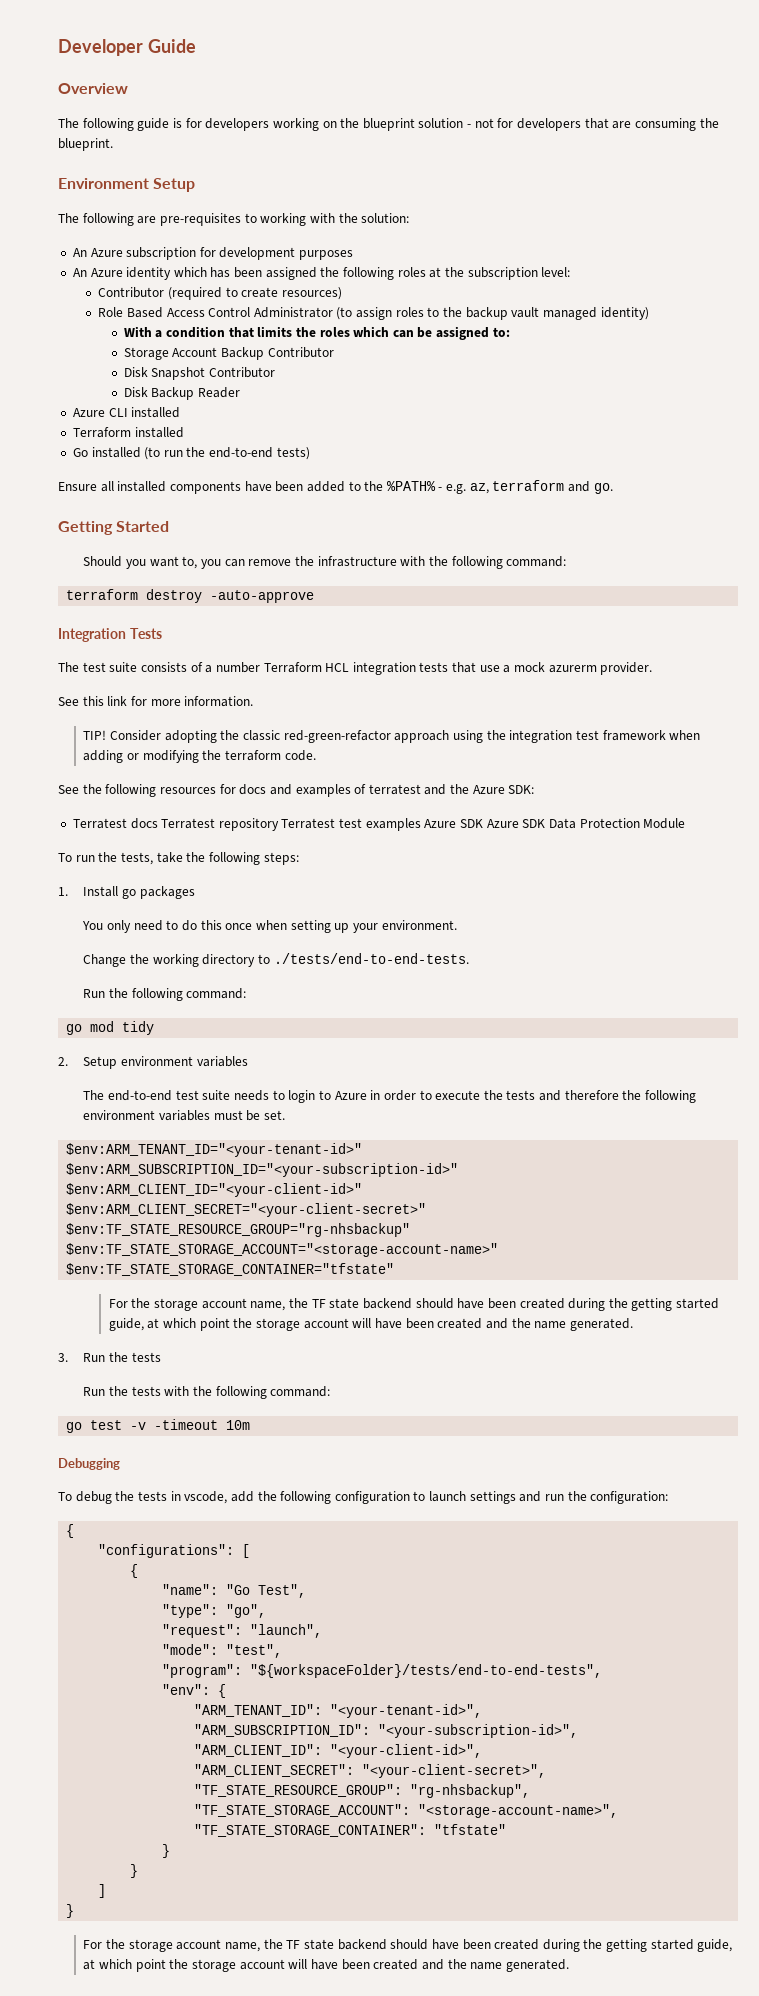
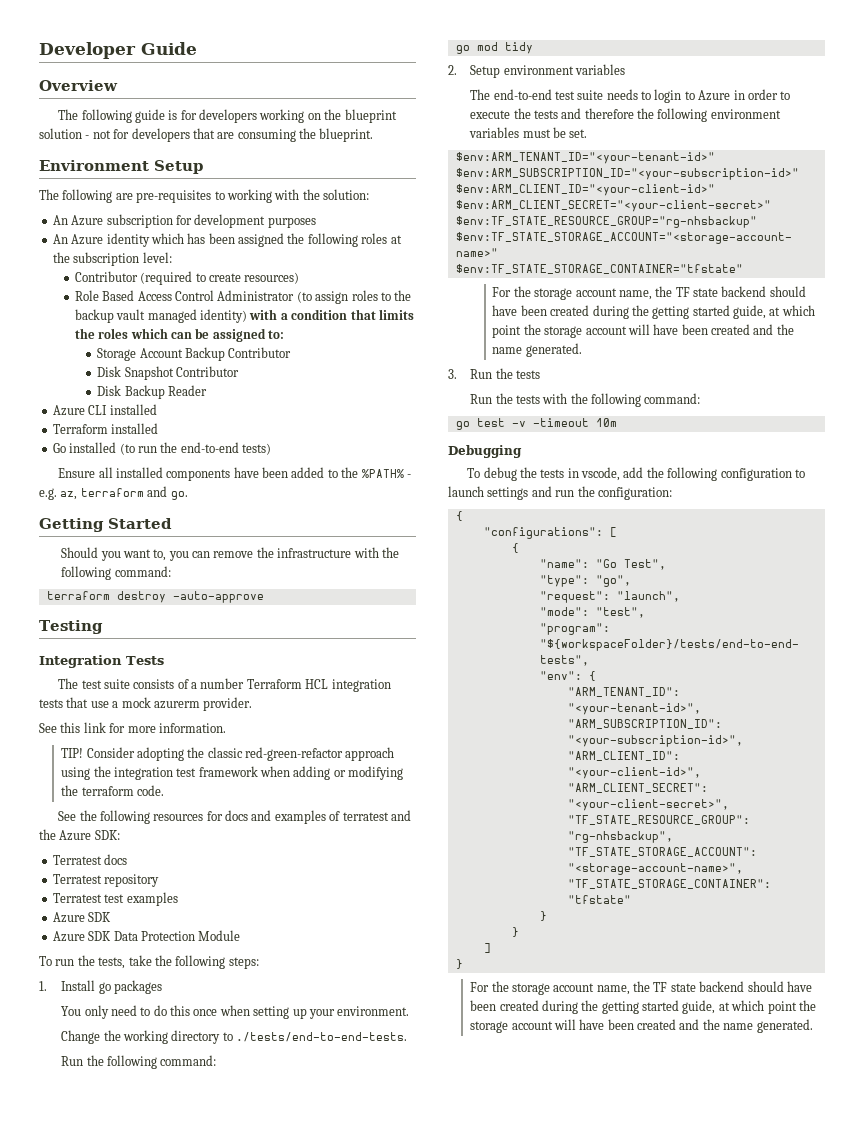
[123,326,152,337] // With -> [249,309,278,320] with
(315, 596) none -> [39,620,103,634] // Testing
(158, 823) none -> (128, 859) //
(279, 824) none -> (160, 880) //
[424,819,484,828] Azure SDK -> [52,912,112,923] // Azure SDK //

